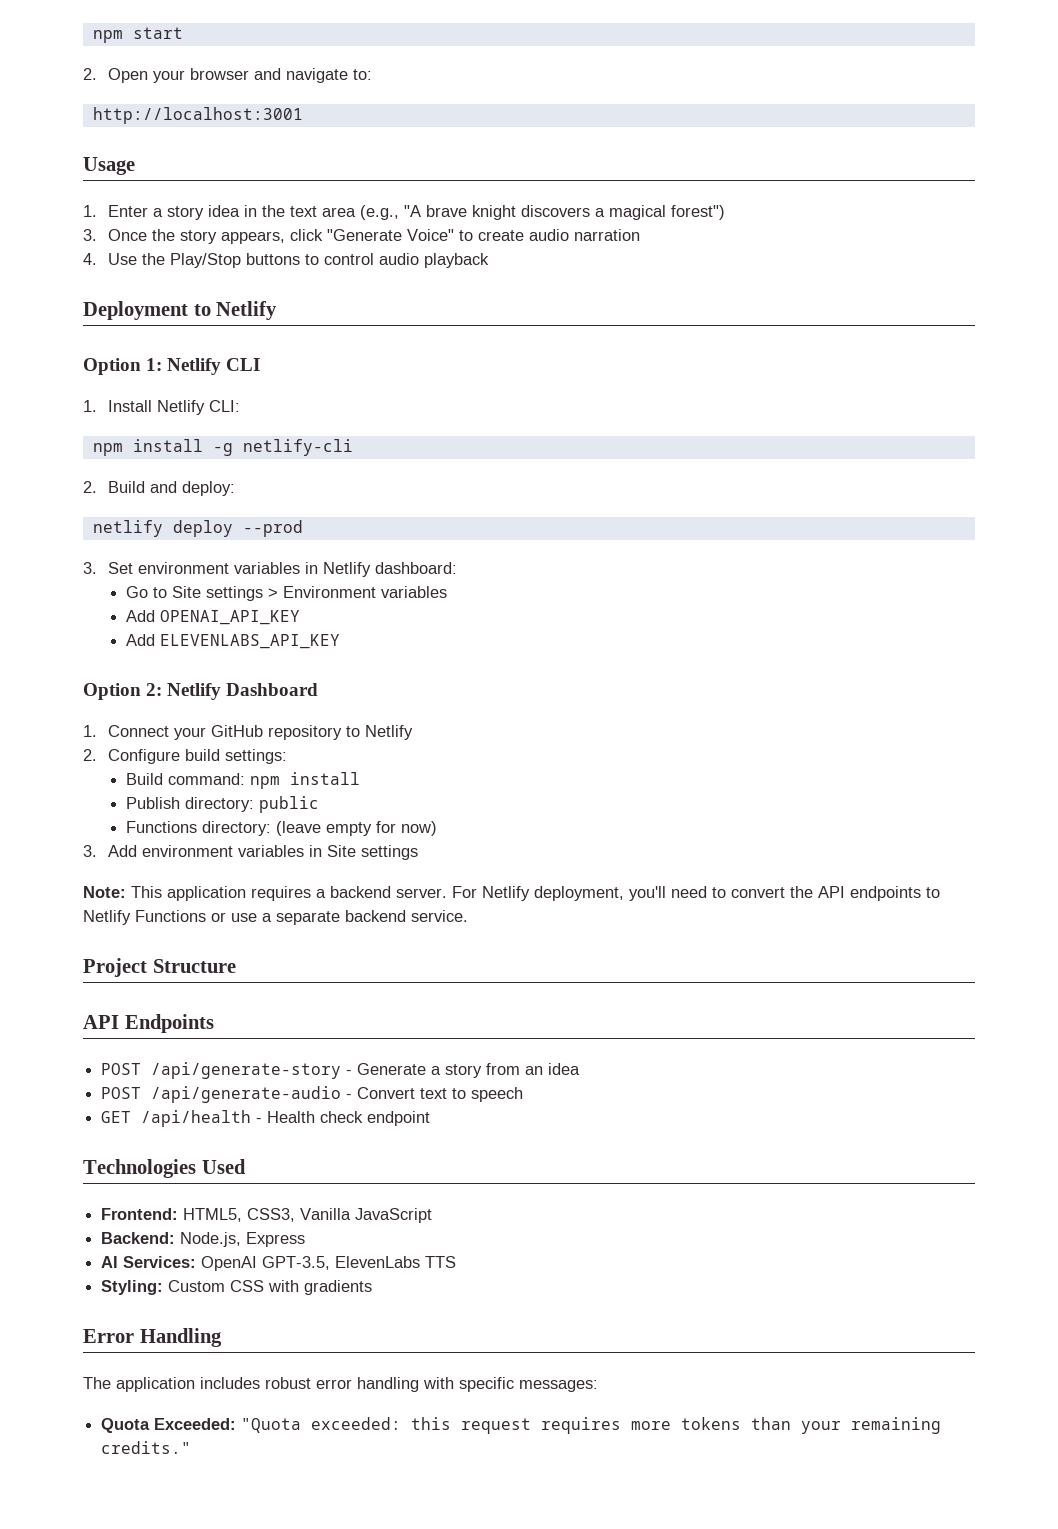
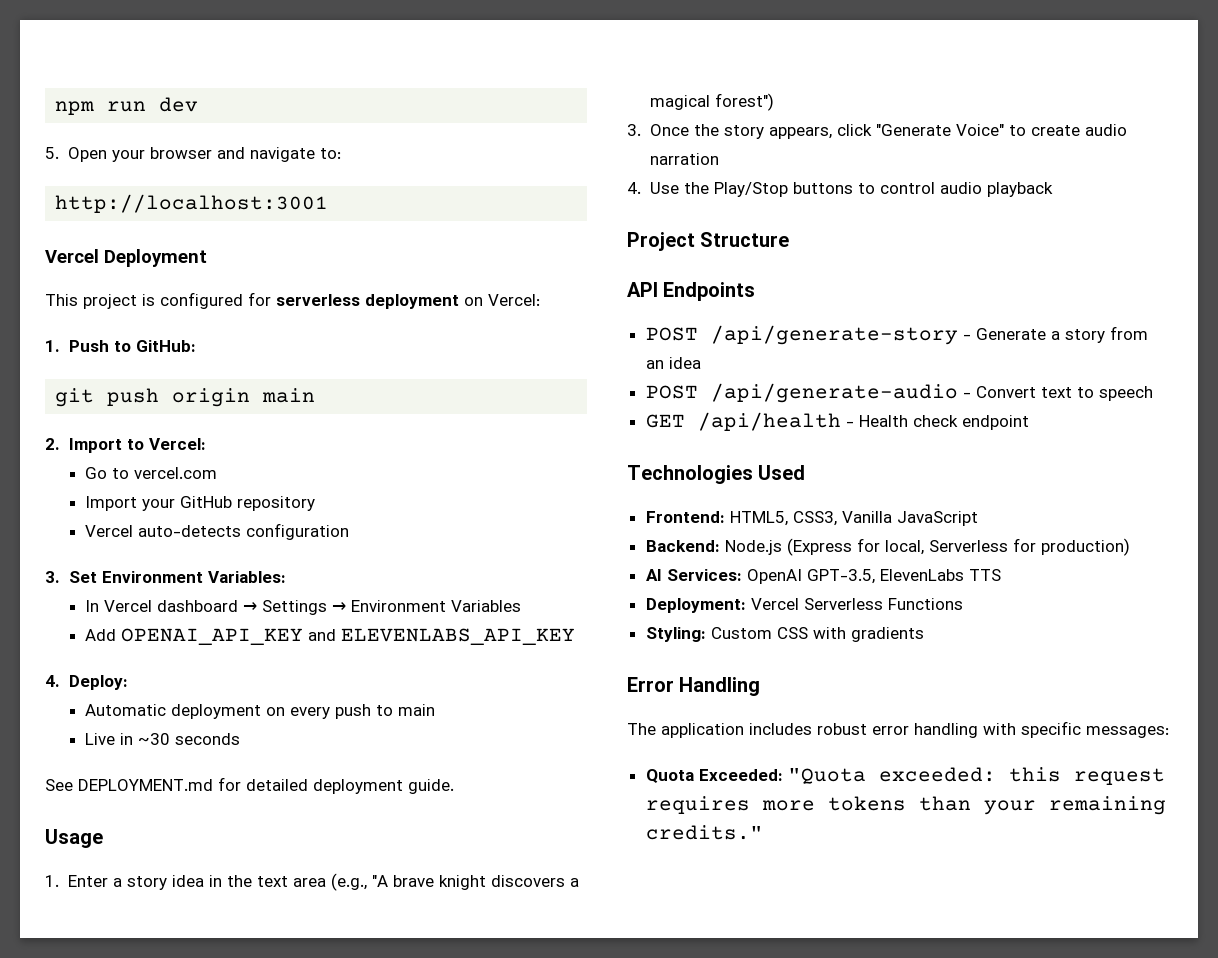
[92,27,183,43] [83,68,97,80] npm start // 2. -> [55,97,199,115] [45,147,59,159] npm run dev // 5.
(303, 115) none -> [45,249,207,267] [45,292,540,309] [45,340,196,352] [55,388,316,407] [45,438,206,453] [85,467,218,479] [85,496,316,511] [85,523,350,540] [45,571,286,583] [85,600,522,615] [85,628,576,645] [45,675,128,690] [85,704,436,719] [85,733,241,745] [45,777,454,794] // Vercel Deployment // This project is configured for serverless deployment on Vercel: // 1. Push to GitHub: // git push origin main // 2. Import to Vercel: // Go to vercel.com // Import your GitHub repository // Vercel auto-detects configuration // 3. Set Environment Variables: // In Vercel dashboard → Settings → Environment Variables // Add OPENAI_API_KEY and ELEVENLABS_API_KEY // 4. Deploy: // Automatic deployment on every push to main // Live in ~30 seconds // See DEPLOYMENT.md for detailed deployment guide.
[83,301,278,320] [83,358,261,375] [83,400,240,415] [92,439,353,456] [83,481,235,496] [92,520,303,537] [83,562,457,577] [125,586,447,601] [125,610,300,625] [125,634,340,649] [83,683,319,700] [83,725,413,740] [83,749,287,764] [125,772,360,789] [125,796,319,813] [125,821,437,836] [83,845,418,860] [83,886,940,901] [83,910,468,925] // Deployment to Netlify // Option 1: Netlify CLI // 1. Install Netlify CLI: // npm install -g netlify-cli // 2. Build and deploy: // netlify deploy --prod // 3. Set environment variables in Netlify dashboard: // Go to Site settings > Environment variables // Add OPENAI_API_KEY // Add ELEVENLABS_API_KEY // Option 2: Netlify Dashboard // 1. Connect your GitHub repository to Netlify // 2. Configure build settings: // Build command: npm install // Publish directory: public // Functions directory: (leave empty for now) // 3. Add environment variables in Site settings // Note: This application requires a backend server. For Netlify deployment, you'll need to convert the API endpoints to Netlify Functions or use a separate backend service. -> (1053, 189) none
[180,1232,306,1247] Node.js, Express -> [724,538,1130,556] Node.js (Express for local, Serverless for production)
(457, 1262) none -> [645,598,963,613] // Deployment: Vercel Serverless Functions

